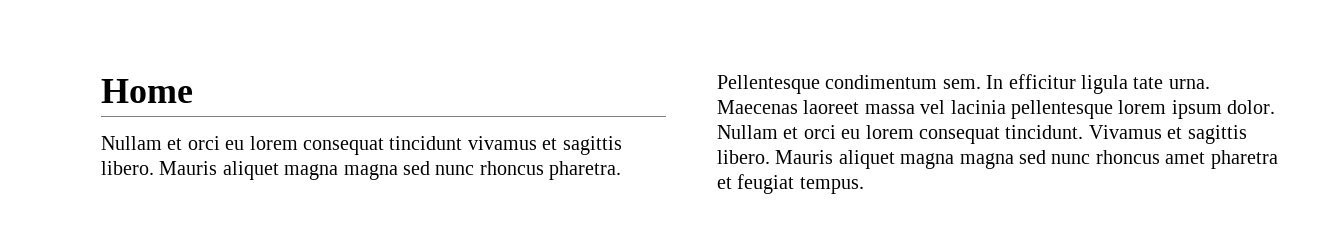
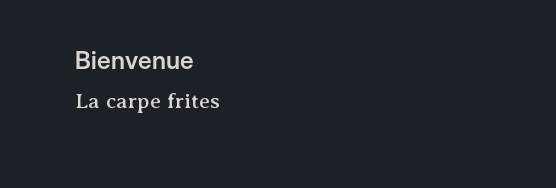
[101,79,193,103] [101,136,622,155] [101,161,622,180] [717,74,1210,94] [717,100,1276,119] [717,125,1247,144] [717,150,1278,169] [717,174,864,194] Home // Nullam et orci eu lorem consequat tincidunt vivamus et sagittis libero. Mauris aliquet magna magna sed nunc rhoncus pharetra. Pellentesque condimentum sem. In efficitur ligula tate urna. Maecenas laoreet massa vel lacinia pellentesque lorem ipsum dolor. Nullam et orci eu lorem consequat tincidunt. Vivamus et sagittis libero. Mauris aliquet magna magna sed nunc rhoncus amet pharetra et feugiat tempus. -> [75,51,194,69] [75,93,220,113] Bienvenue // La carpe frites

